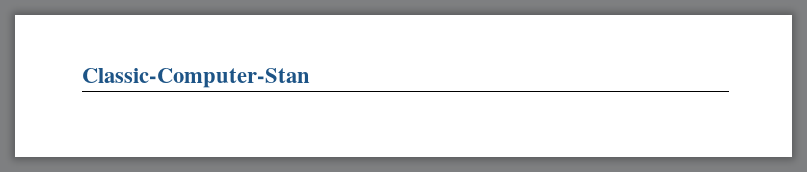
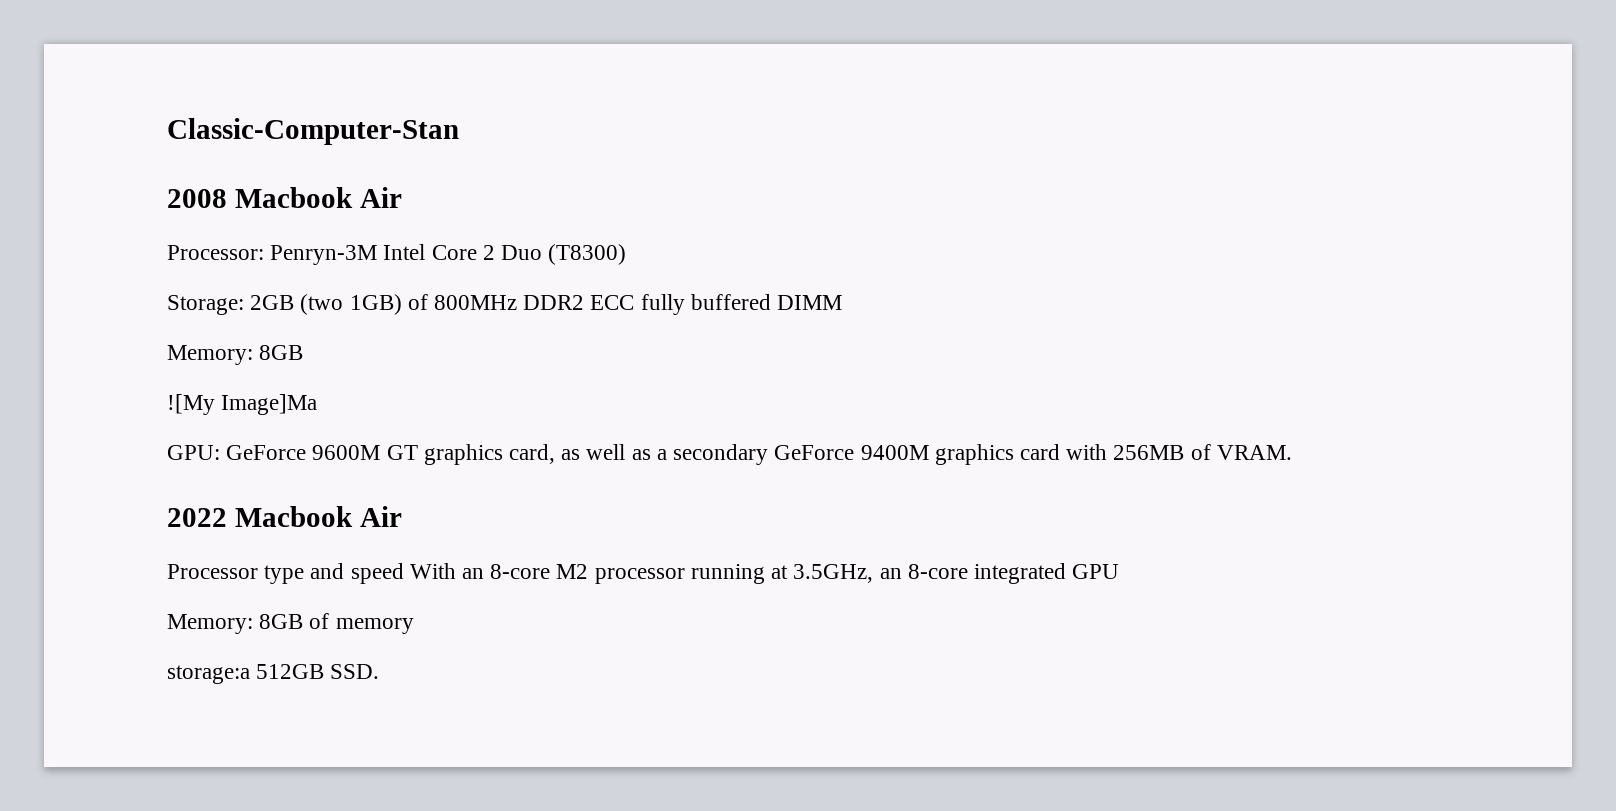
(310, 78) none -> [167,187,402,208] [167,244,627,265] [167,294,843,315] [167,345,304,365] [167,394,318,415] [167,444,1292,465] [167,506,402,527] [167,563,1120,584] [167,613,414,634] [167,664,380,684] // 2008 Macbook Air // Processor: Penryn-3M Intel Core 2 Duo (T8300) // Storage: 2GB (two 1GB) of 800MHz DDR2 ECC fully buffered DIMM // Memory: 8GB // ![My Image]Ma // GPU: GeForce 9600M GT graphics card, as well as a secondary GeForce 9400M graphics card with 256MB of VRAM. // 2022 Macbook Air // Processor type and speed With an 8-core M2 processor running at 3.5GHz, an 8-core integrated GPU // Memory: 8GB of memory // storage:a 512GB SSD.

